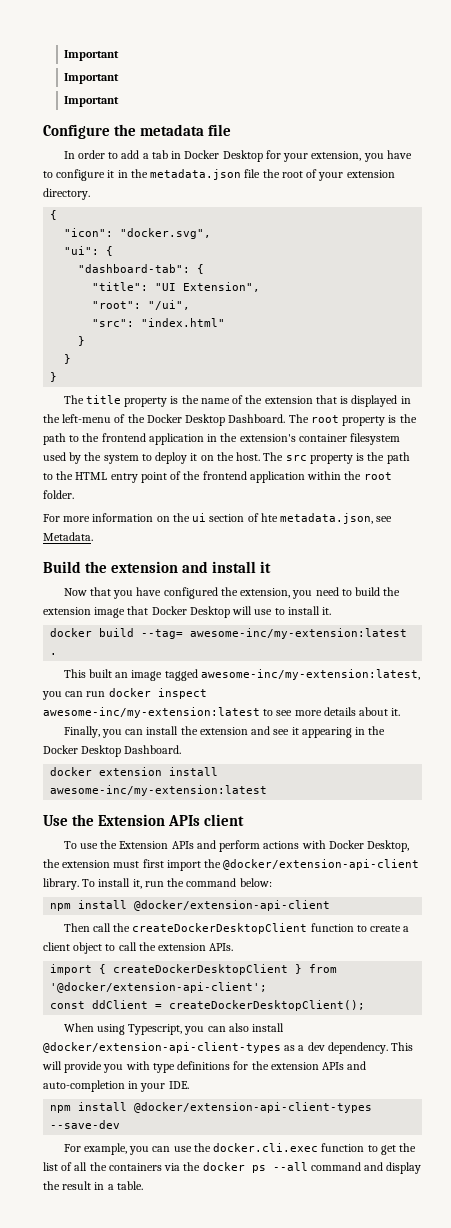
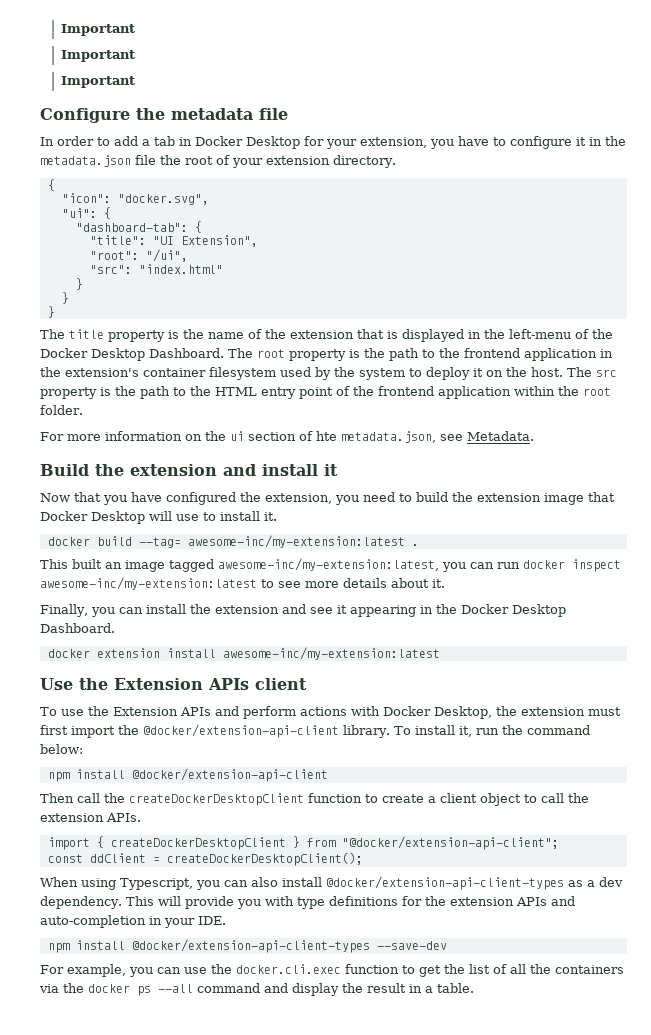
[50,982,268,993] '@docker/extension-api-client'; -> [341,836,559,850] "@docker/extension-api-client";

